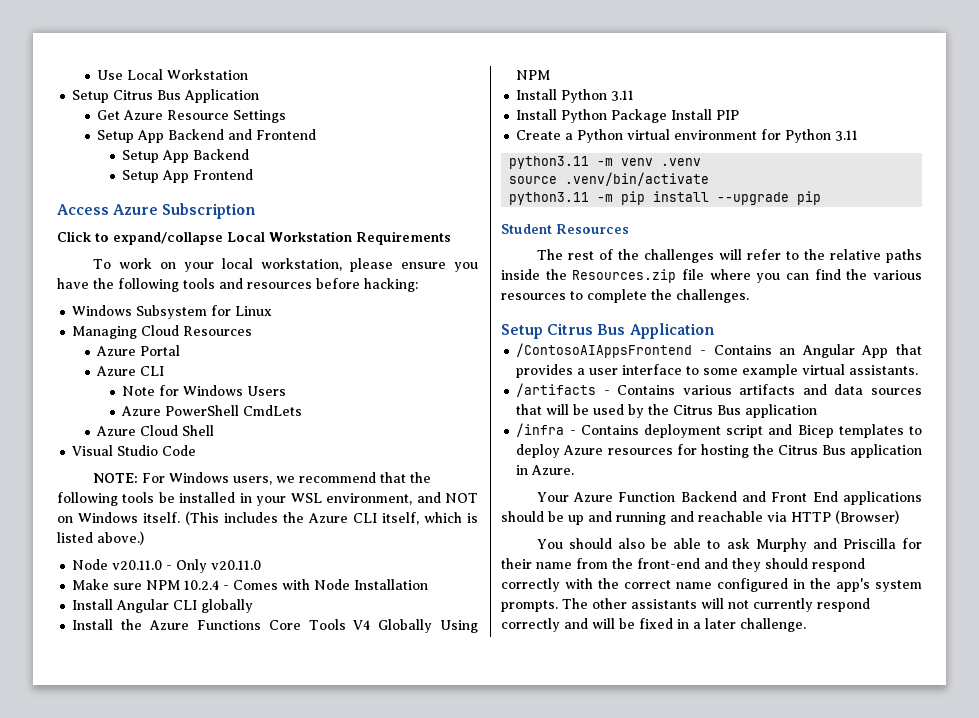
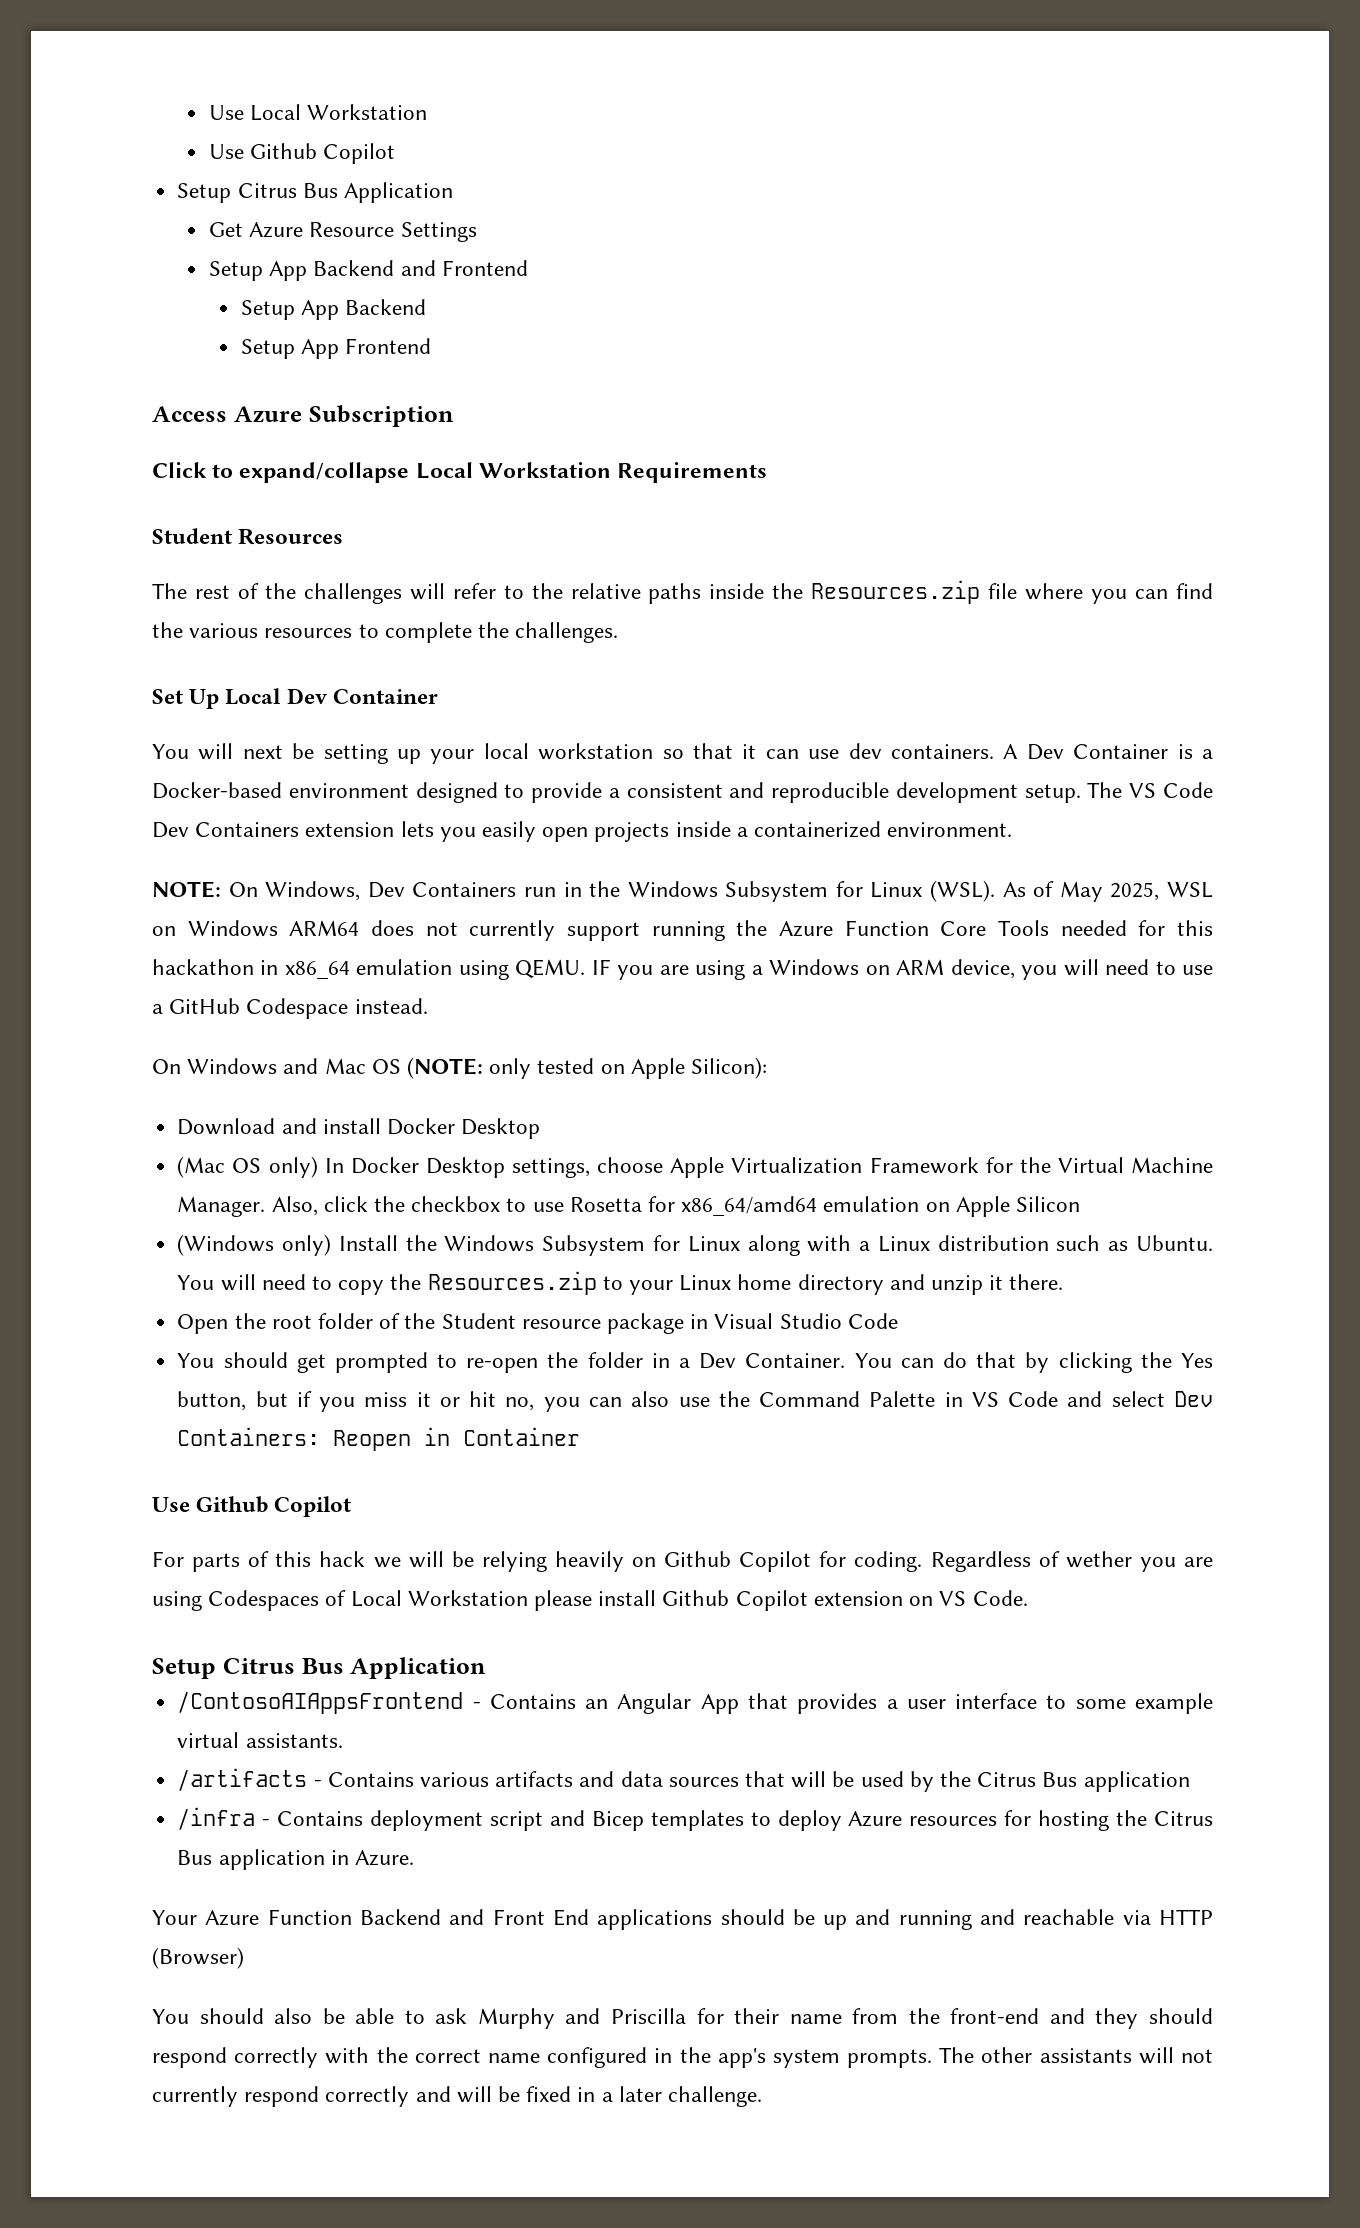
(249, 74) none -> [209,143,396,164] // Use Github Copilot
[92,258,478,272] [57,278,418,292] [72,305,273,319] [72,325,253,339] [96,345,181,356] [96,366,165,376] [122,385,287,396] [121,405,303,416] [96,425,215,436] [72,445,197,456] [92,472,431,485] [57,492,479,506] [57,511,478,525] [57,531,144,545] [72,559,262,573] [72,579,429,590] [72,599,254,613] [72,619,478,633] [516,70,551,80] [516,89,635,103] [516,109,740,123] [516,129,859,143] [509,156,702,169] [509,172,710,186] [509,191,822,205] // To work on your local workstation, please ensure you have the following tools and resources before hacking: // Windows Subsystem for Linux // Managing Cloud Resources // Azure Portal // Azure CLI // Note for Windows Users // Azure PowerShell CmdLets // Azure Cloud Shell // Visual Studio Code // NOTE: For Windows users, we recommend that the following tools be installed in your WSL environment, and NOT on Windows itself. (This includes the Azure CLI itself, which is listed above.) // Node v20.11.0 - Only v20.11.0 // Make sure NPM 10.2.4 - Comes with Node Installation // Install Angular CLI globally // Install the Azure Functions Core Tools V4 Globally Using NPM // Install Python 3.11 // Install Python Package Install PIP // Create a Python virtual environment for Python 3.11 // python3.11 -m venv .venv // source .venv/bin/activate // python3.11 -m pip install --upgrade pip -> (768, 472) none
(749, 296) none -> [152,688,438,709] [152,743,1213,764] [152,782,1213,803] [152,821,1013,842] [152,880,1213,902] [152,920,1213,941] [152,959,1214,980] [152,998,428,1019] [152,1057,768,1079] [177,1118,541,1139] [177,1156,1214,1178] [177,1196,1081,1217] [177,1234,1213,1256] [177,1271,1064,1295] [177,1313,898,1334] [177,1352,1213,1373] [177,1391,1213,1412] [177,1427,581,1451] [152,1496,352,1517] [152,1551,1213,1572] [152,1590,1028,1611] // Set Up Local Dev Container // You will next be setting up your local workstation so that it can use dev containers. A Dev Container is a Docker-based environment designed to provide a consistent and reproducible development setup. The VS Code Dev Containers extension lets you easily open projects inside a containerized environment. // NOTE: On Windows, Dev Containers run in the Windows Subsystem for Linux (WSL). As of May 2025, WSL on Windows ARM64 does not currently support running the Azure Function Core Tools needed for this hackathon in x86_64 emulation using QEMU. IF you are using a Windows on ARM device, you will need to use a GitHub Codespace instead. // On Windows and Mac OS (NOTE: only tested on Apple Silicon): // Download and install Docker Desktop // (Mac OS only) In Docker Desktop settings, choose Apple Virtualization Framework for the Virtual Machine Manager. Also, click the checkbox to use Rosetta for x86_64/amd64 emulation on Apple Silicon // (Windows only) Install the Windows Subsystem for Linux along with a Linux distribution such as Ubuntu. You will need to copy the Resources.zip to your Linux home directory and unzip it there. // Open the root folder of the Student resource package in Visual Studio Code // You should get prompted to re-open the folder in a Dev Container. You can do that by clicking the Yes button, but if you miss it or hit no, you can also use the Command Palette in VS Code and select Dev Containers: Reopen in Container // Use Github Copilot // For parts of this hack we will be relying heavily on Github Copilot for coding. Regardless of wether you are using Codespaces of Local Workstation please install Github Copilot extension on VS Code.

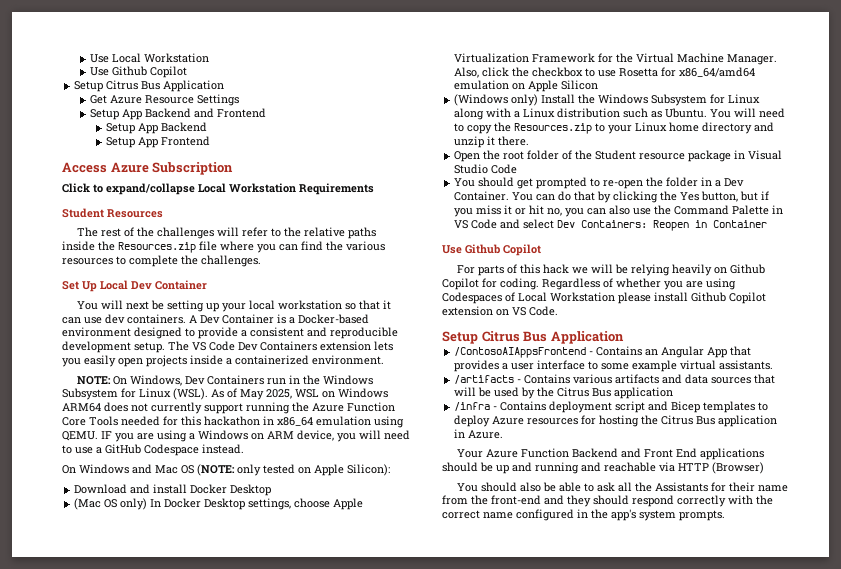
[1065,1551,1132,1568] wether -> [616,278,661,288] whether
[477,2008,686,2029] Murphy and Priscilla -> [617,482,708,492] all the Assistants
[939,2047,1213,2064] [152,2086,763,2107] The other assistants will not currently respond correctly and will be fixed in a later challenge. -> (725, 515) none

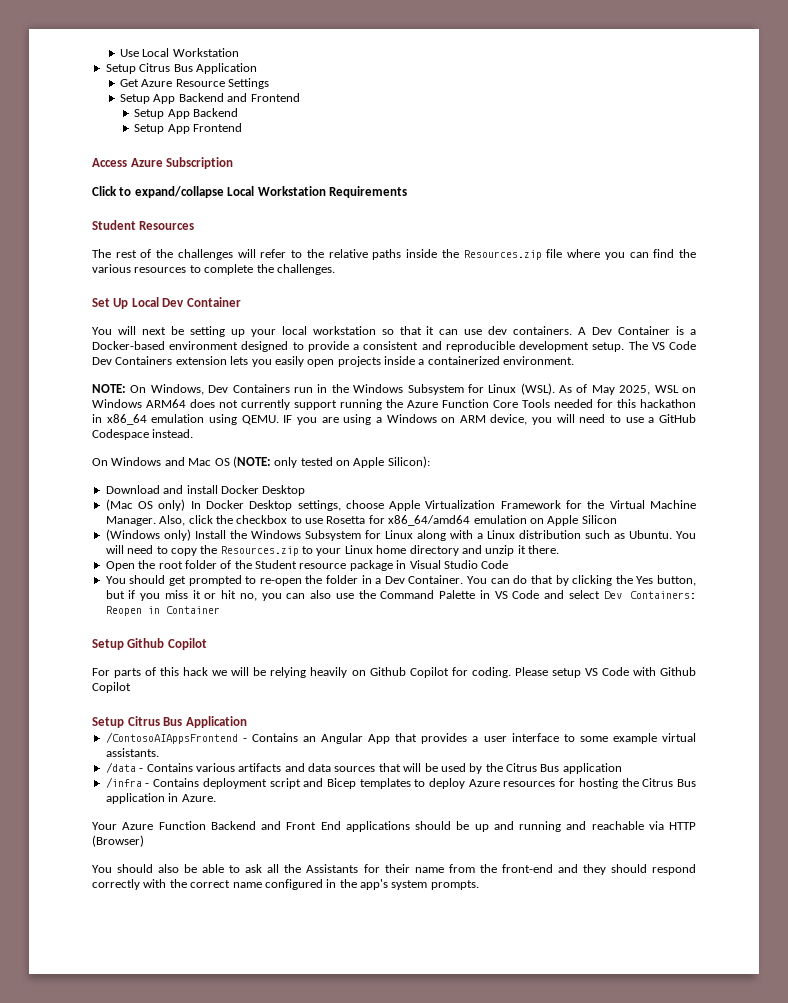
[89,66,187,78] // Use Github Copilot -> (239, 52) none
[442,245,462,254] Use -> [92,639,124,650] Setup
[542,278,736,290] [442,292,766,304] [442,306,558,316] Regardless of whether you are using Codespaces of Local Workstation please install Github Copilot extension on VS Code. -> [514,667,696,678] [92,682,131,693] Please setup VS Code with Github Copilot
[454,375,515,384] /artifacts -> [105,762,136,773] /data

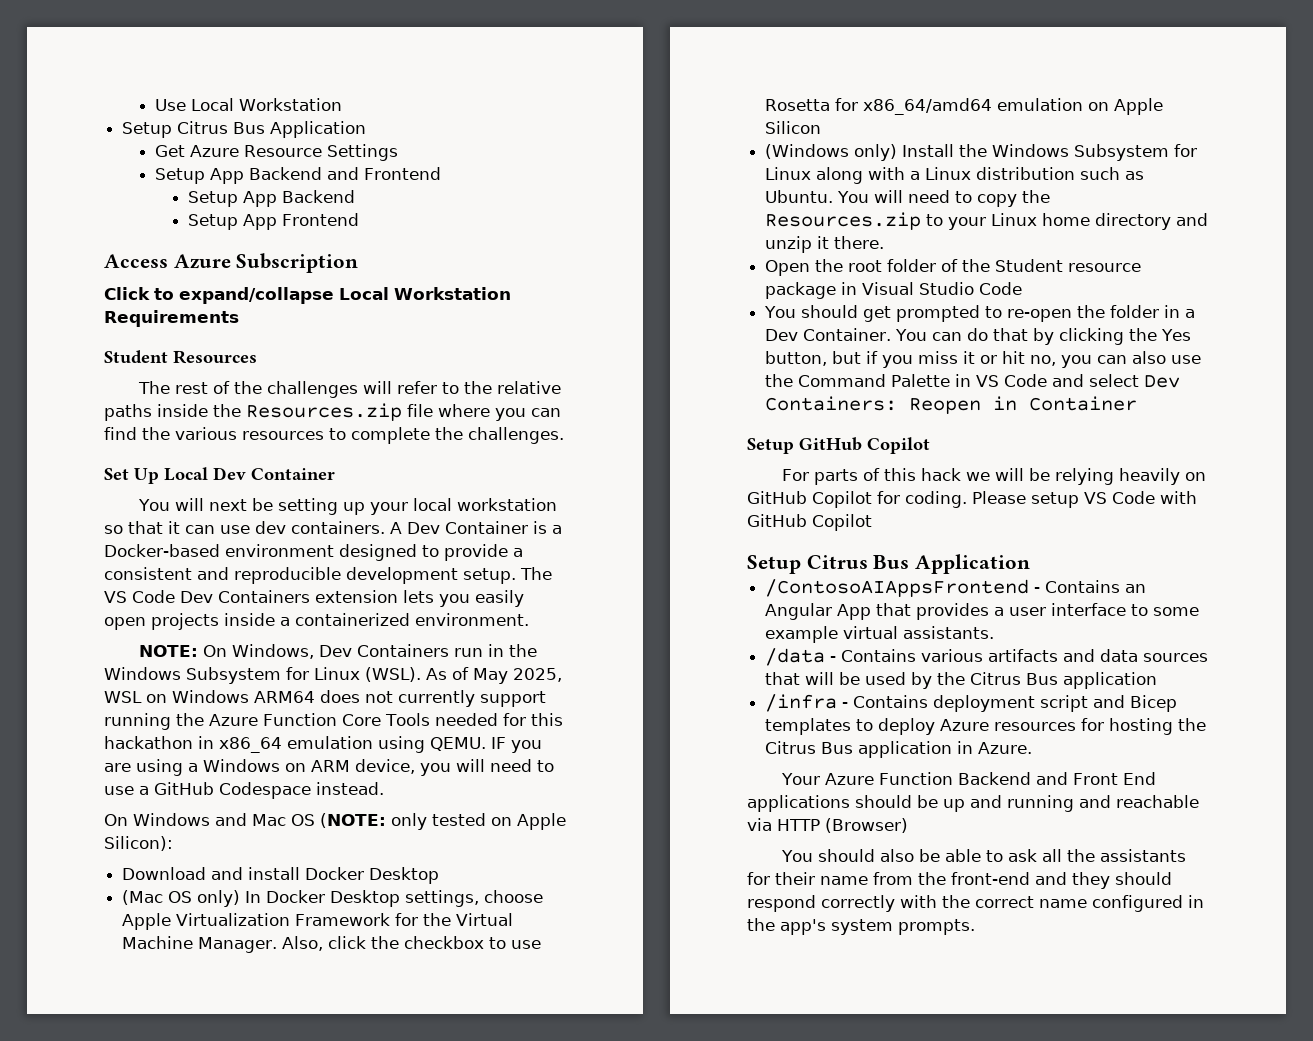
[127,638,165,648] Github -> [799,437,862,451] GitHub
[369,667,406,676] Github -> [747,491,807,504] GitHub
[660,667,696,676] Github -> [747,514,807,527] GitHub
[306,864,359,873] Assistants -> [1100,849,1187,862] assistants

